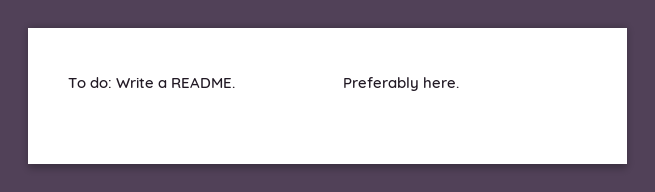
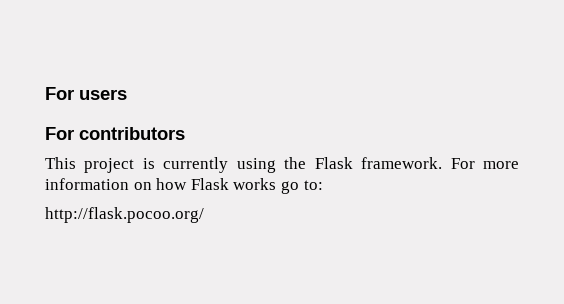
[68,77,460,91] To do: Write a README. Preferably here. -> [45,87,127,100] [45,127,185,140] [45,157,519,173] [45,178,323,194] [45,207,204,223] For users // For contributors // This project is currently using the Flask framework. For more information on how Flask works go to: // http://flask.pocoo.org/

